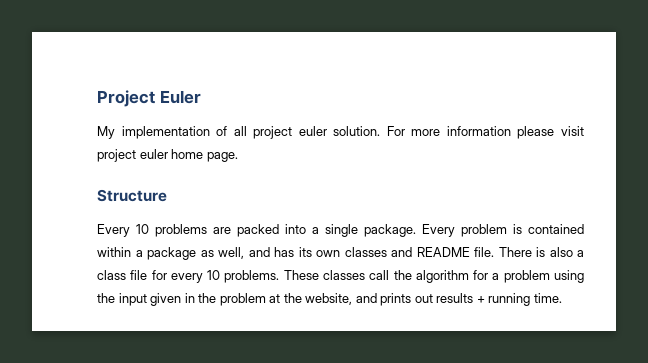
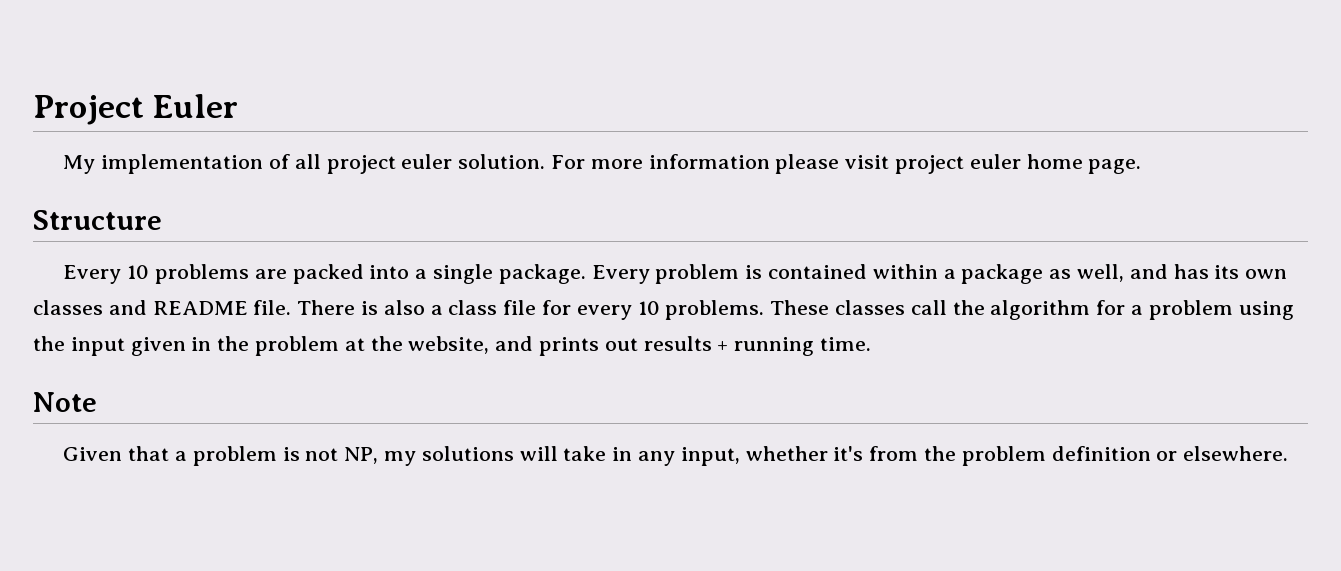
(562, 298) none -> [33,392,97,412] [63,446,1289,466] // Note // Given that a problem is not NP, my solutions will take in any input, whether it's from the problem definition or elsewhere.

